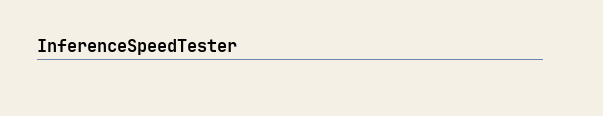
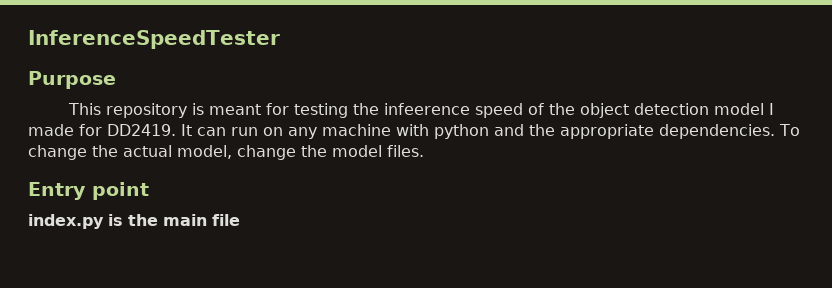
(237, 47) none -> [28,71,116,89] [68,103,775,118] [28,124,800,139] [28,145,424,160] [28,182,149,200] [28,214,240,229] // Purpose // This repository is meant for testing the infeerence speed of the object detection model I made for DD2419. It can run on any machine with python and the appropriate dependencies. To change the actual model, change the model files. // Entry point // index.py is the main file

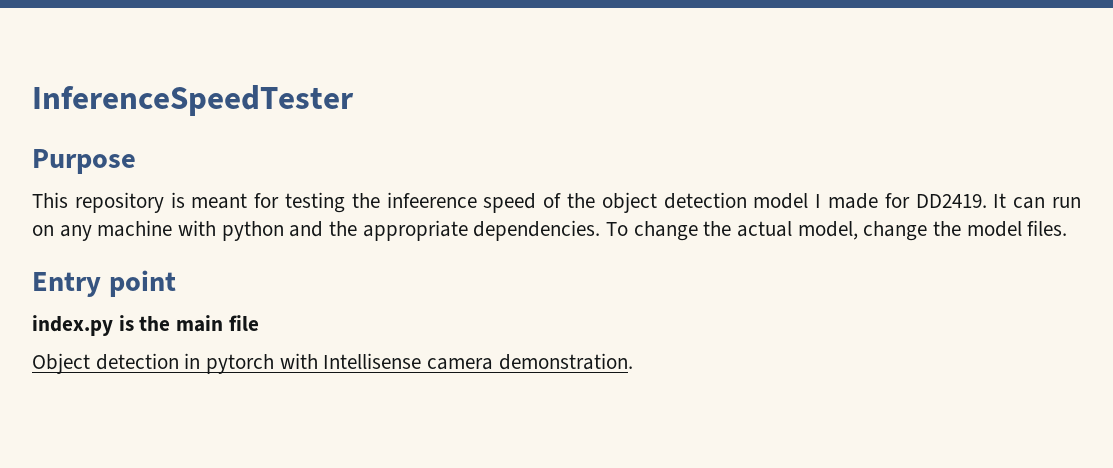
(240, 220) none -> [32,353,633,374] // Object detection in pytorch with Intellisense camera demonstration.

